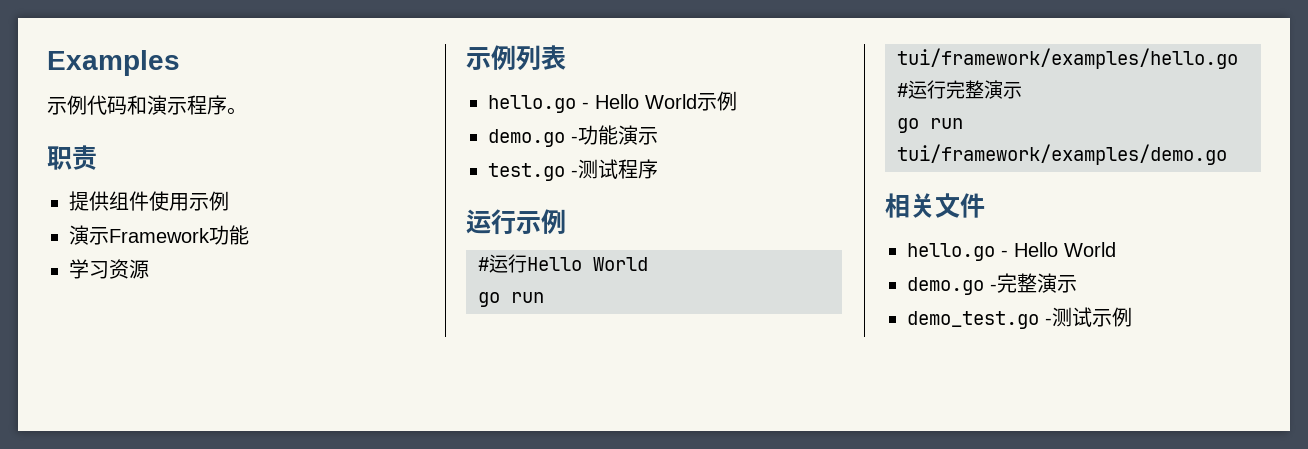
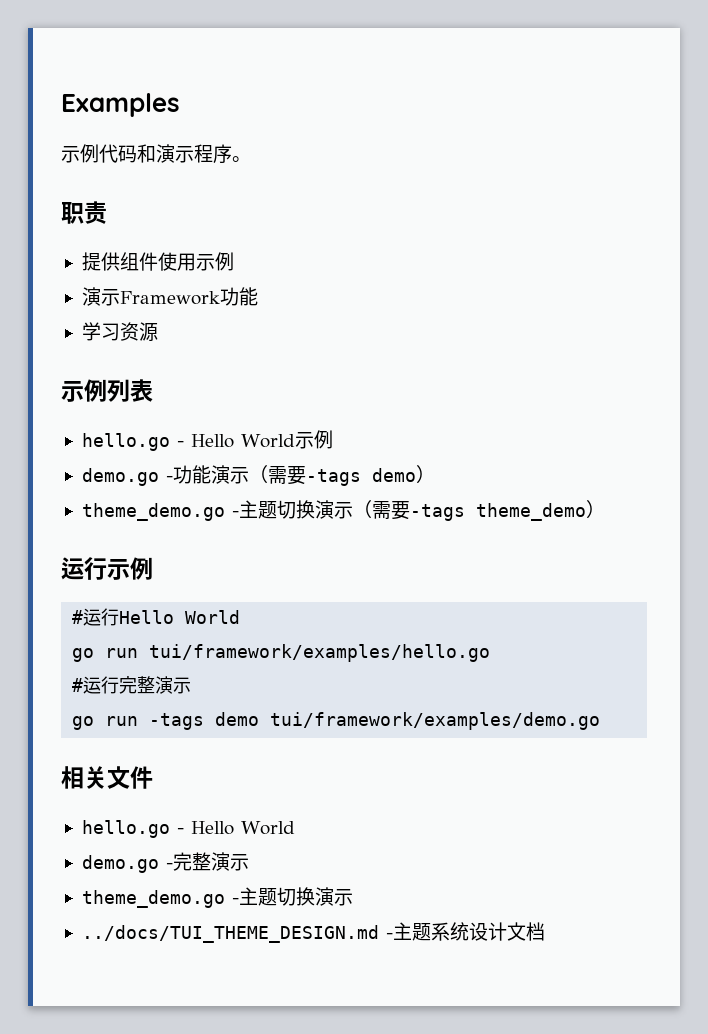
[488,159,658,181] // test.go -测试程序 -> [248,465,435,486] [81,500,605,521] （需要-tags demo） // theme_demo.go -主题切换演示（需要-tags theme_demo）
(963, 123) none -> [149,712,260,730] -tags demo
[907,307,1132,329] demo_test.go -测试示例 -> [81,887,353,908] [81,922,545,943] theme_demo.go -主题切换演示 // ../docs/TUI_THEME_DESIGN.md -主题系统设计文档

